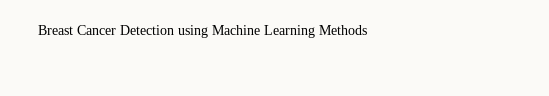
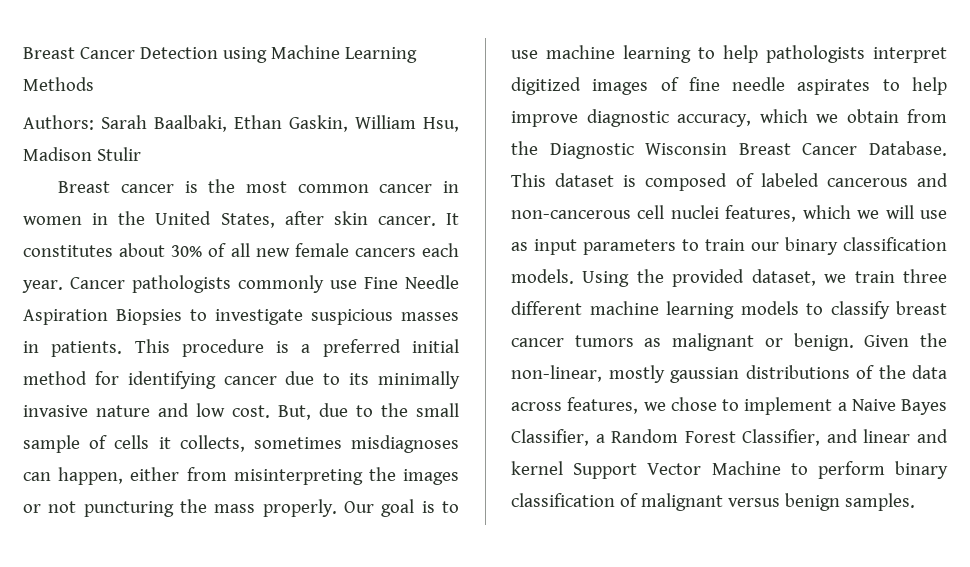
(367, 30) none -> [23,115,459,132] [23,147,141,161] [58,179,460,193] [23,211,459,228] [23,243,459,257] [22,275,459,293] [23,309,459,325] [23,339,459,357] [23,371,460,389] [23,403,459,420] [23,435,459,453] [23,467,459,485] [23,499,459,517] [511,45,947,63] [511,77,947,95] [511,109,947,127] [511,141,947,159] [511,173,948,191] [511,205,948,222] [511,237,947,255] [511,269,947,287] [511,301,947,319] [511,333,947,351] [511,365,947,383] [511,397,947,415] [511,429,948,446] [511,461,948,479] [511,493,915,511] // Authors: Sarah Baalbaki, Ethan Gaskin, William Hsu, Madison Stulir // Breast cancer is the most common cancer in women in the United States, after skin cancer. It constitutes about 30% of all new female cancers each year. Cancer pathologists commonly use Fine Needle Aspiration Biopsies to investigate suspicious masses in patients. This procedure is a preferred initial method for identifying cancer due to its minimally invasive nature and low cost. But, due to the small sample of cells it collects, sometimes misdiagnoses can happen, either from misinterpreting the images or not puncturing the mass properly. Our goal is to use machine learning to help pathologists interpret digitized images of fine needle aspirates to help improve diagnostic accuracy, which we obtain from the Diagnostic Wisconsin Breast Cancer Database. This dataset is composed of labeled cancerous and non-cancerous cell nuclei features, which we will use as input parameters to train our binary classification models. Using the provided dataset, we train three different machine learning models to classify breast cancer tumors as malignant or benign. Given the non-linear, mostly gaussian distributions of the data across features, we chose to implement a Naive Bayes Classifier, a Random Forest Classifier, and linear and kernel Support Vector Machine to perform binary classification of malignant versus benign samples.

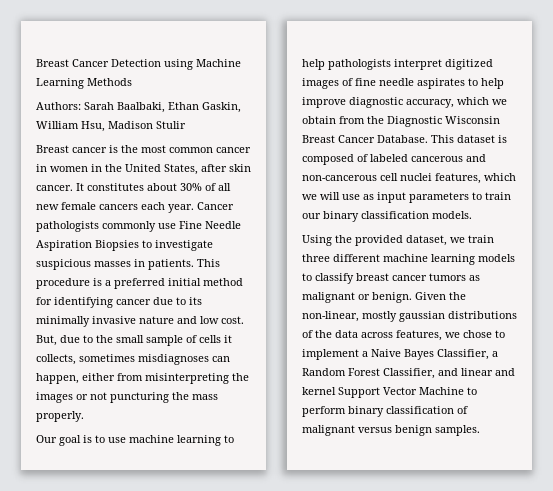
(337, 508) none -> (84, 416) //
(574, 276) none -> (472, 215) //

